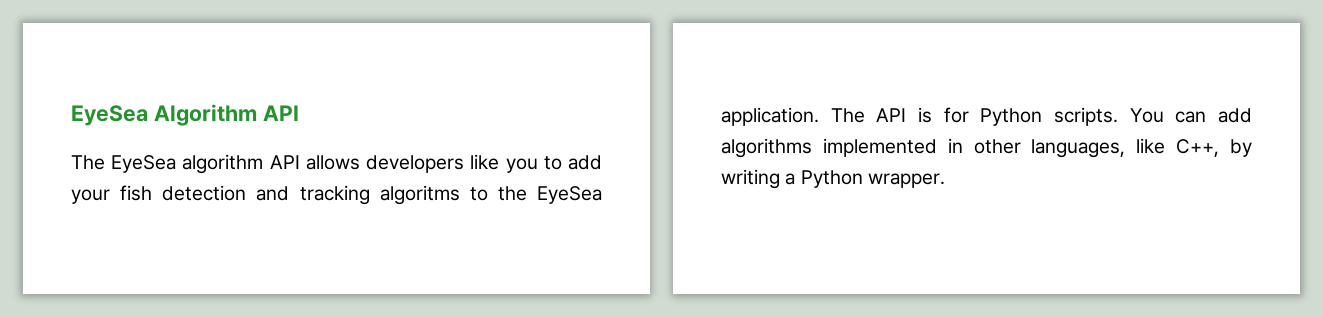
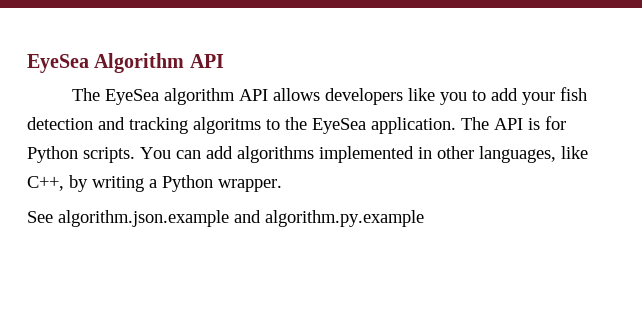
(945, 180) none -> [27,210,424,227] // See algorithm.json.example and algorithm.py.example

